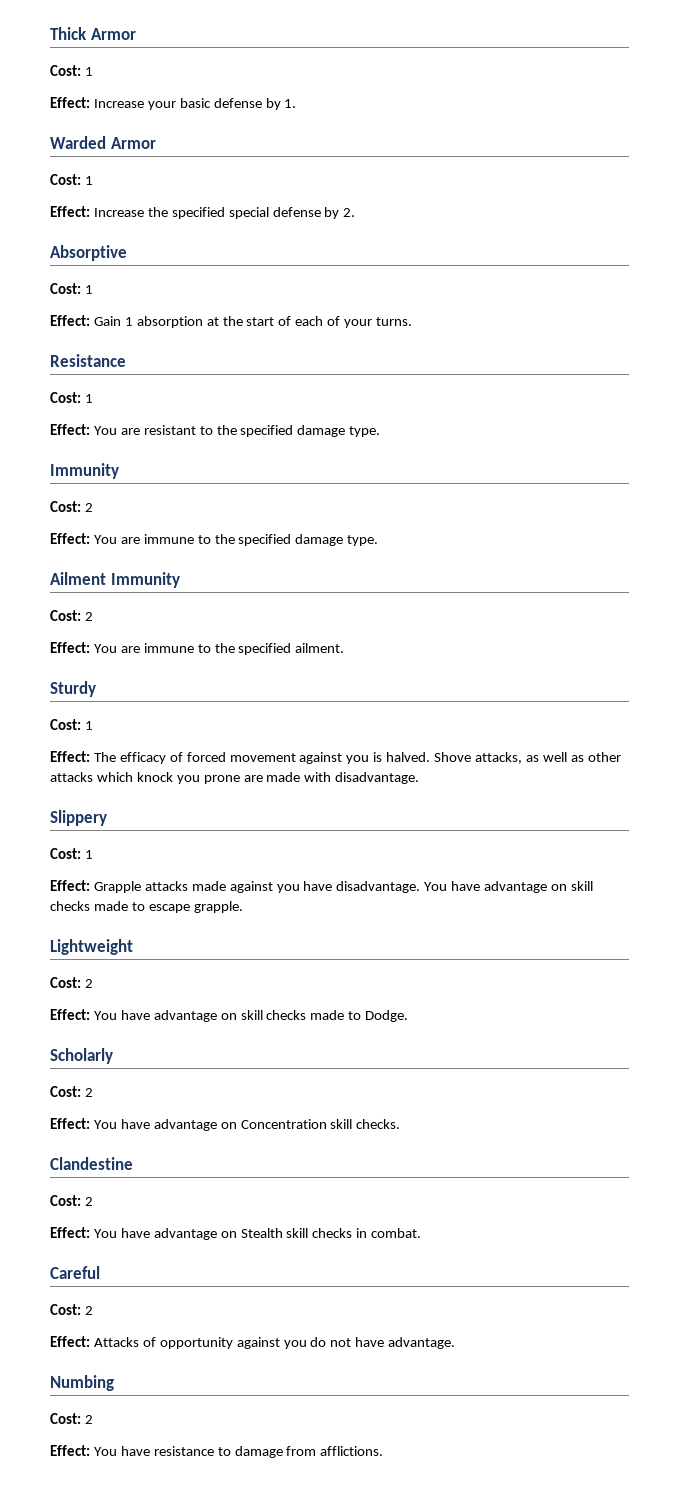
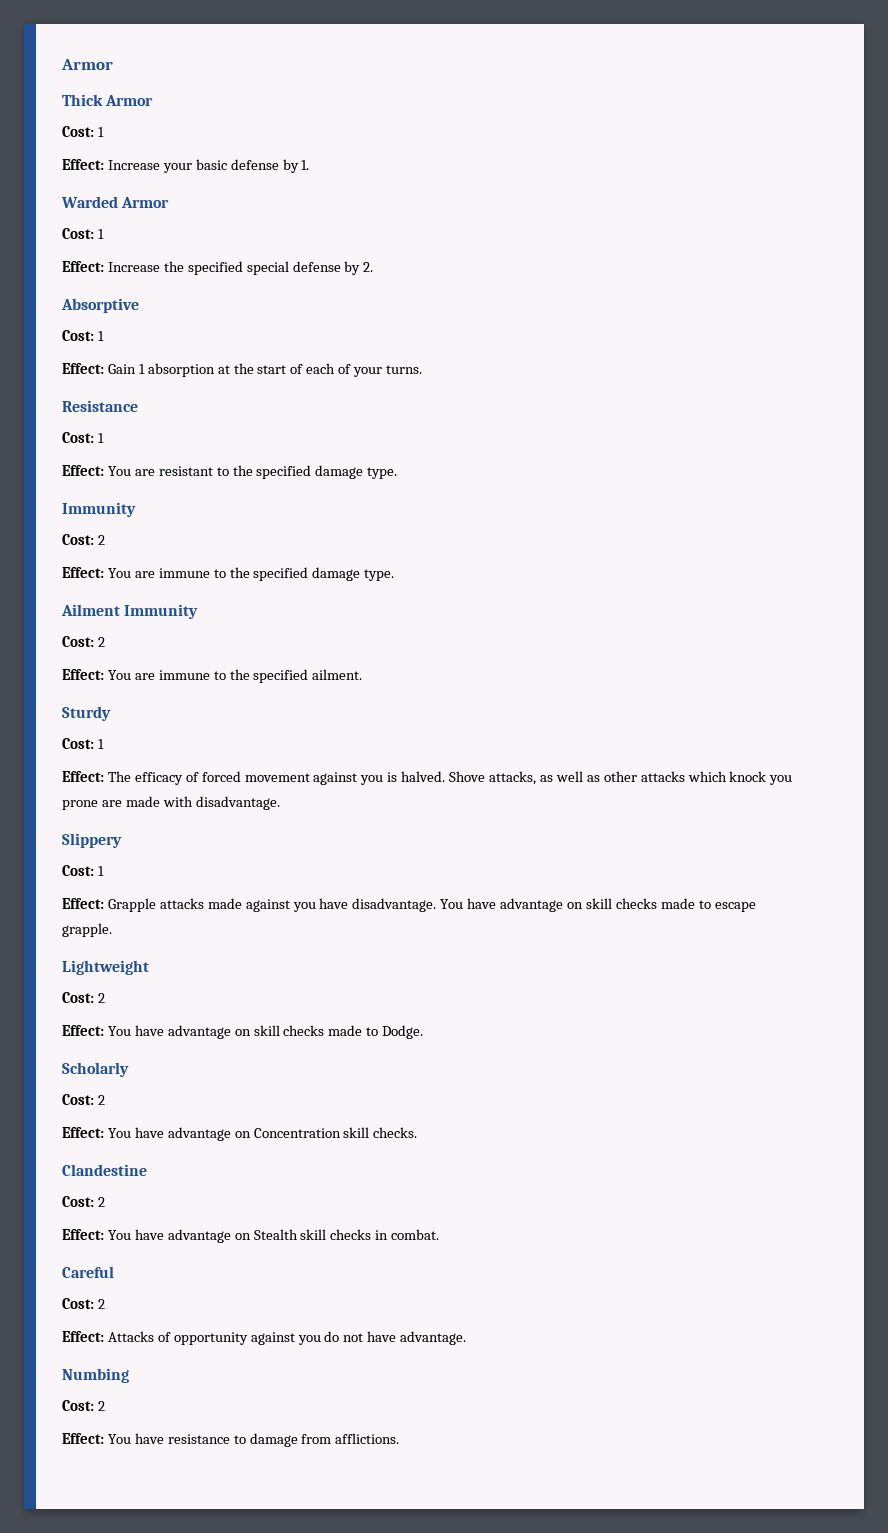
(50, 33) none -> [61,59,113,70] Armor //

